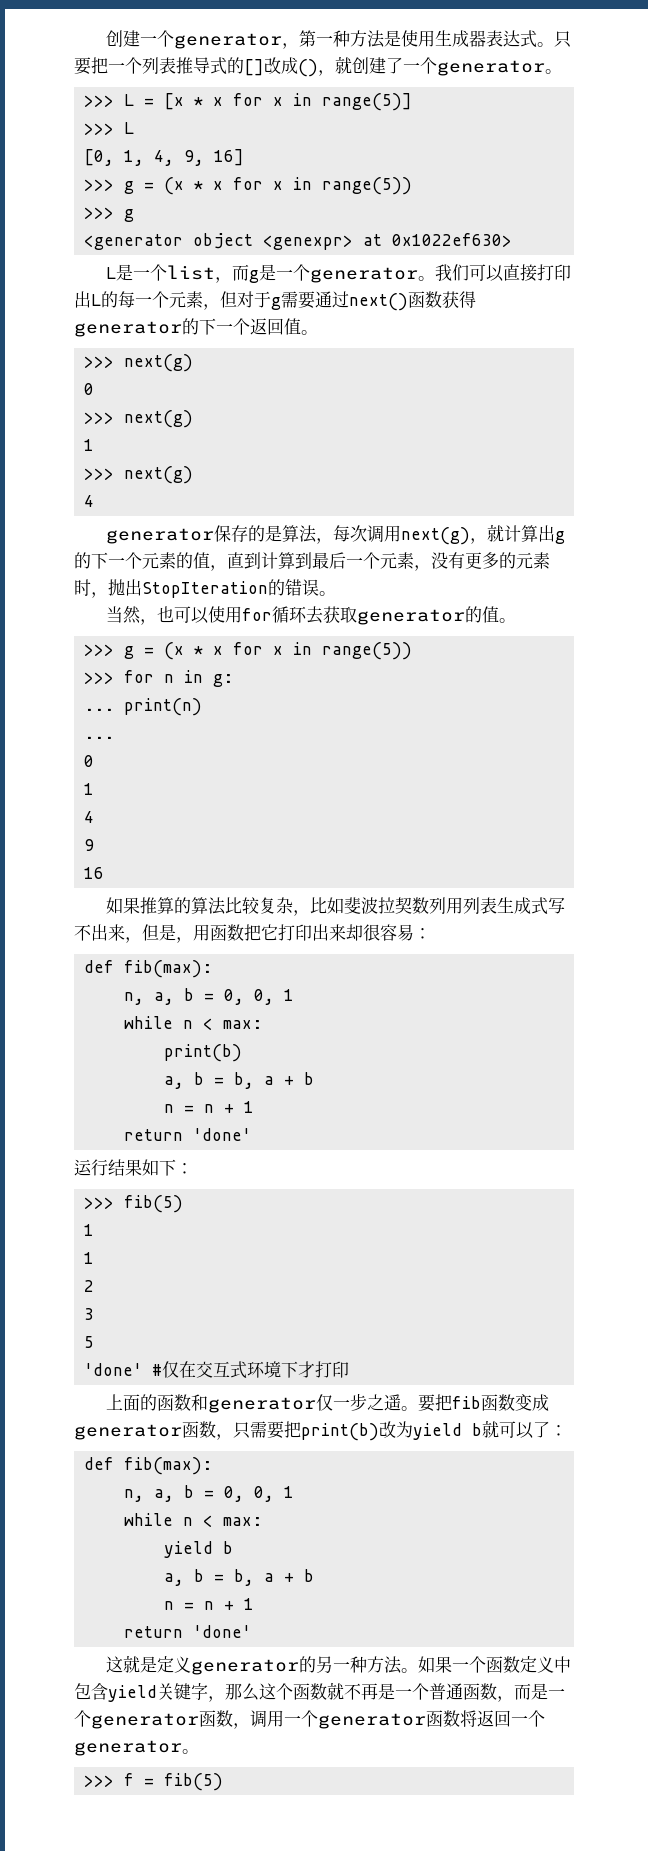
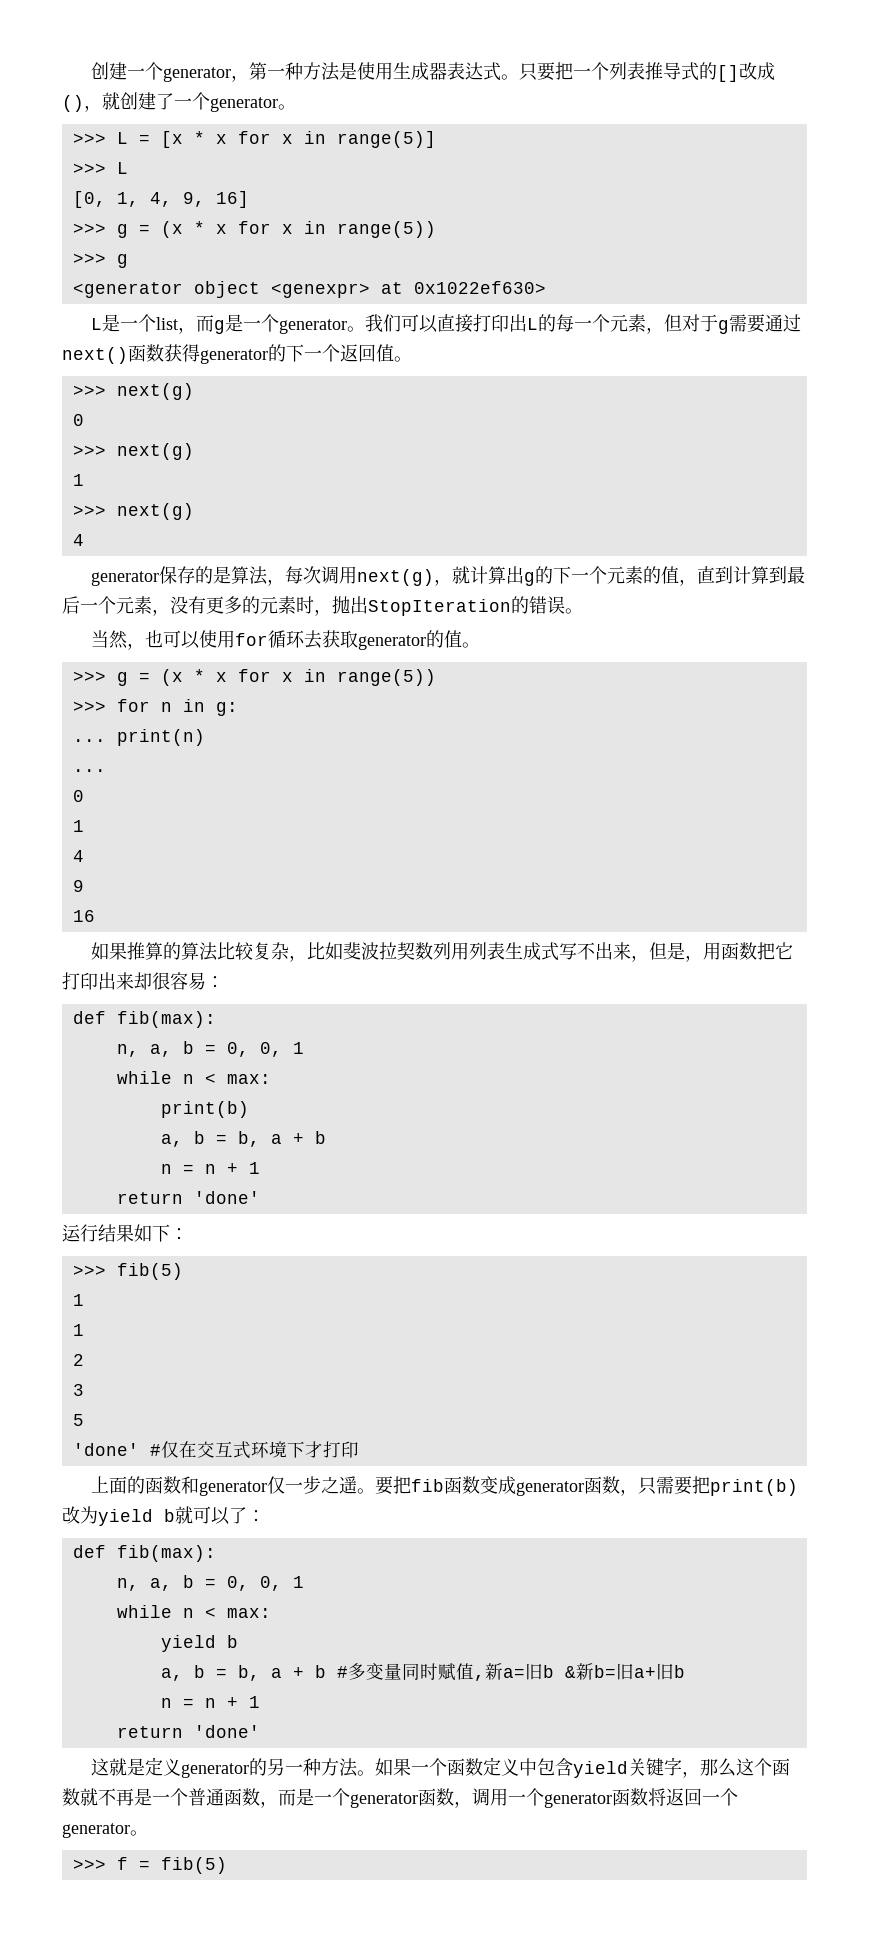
(315, 1575) none -> [336,1663,685,1681] #多变量同时赋值,新a=旧b &新b=旧a+旧b

